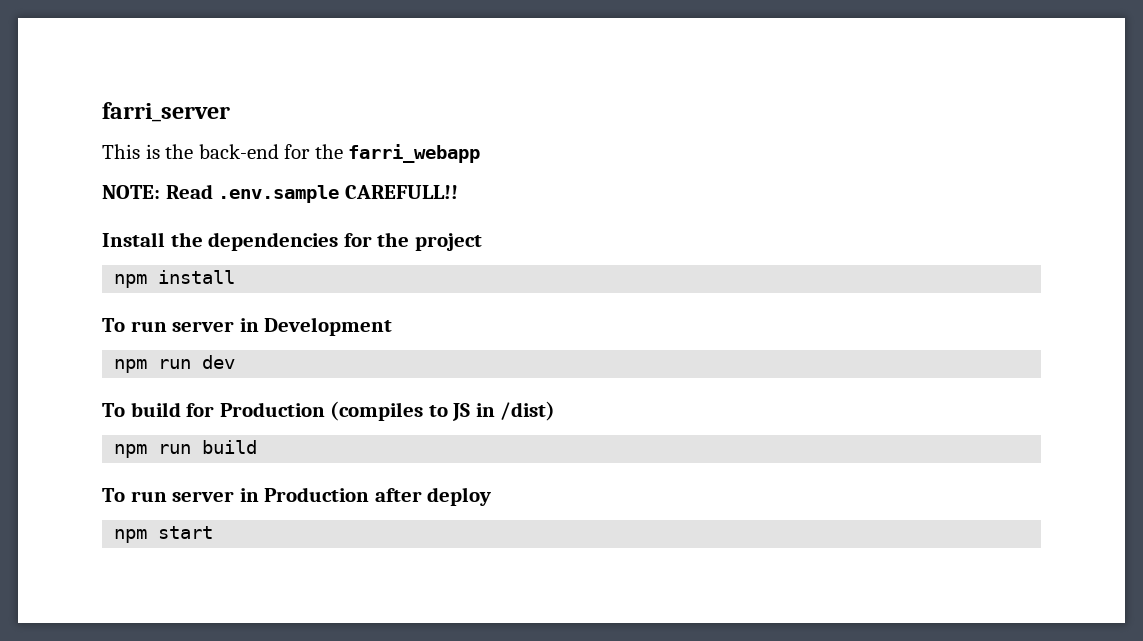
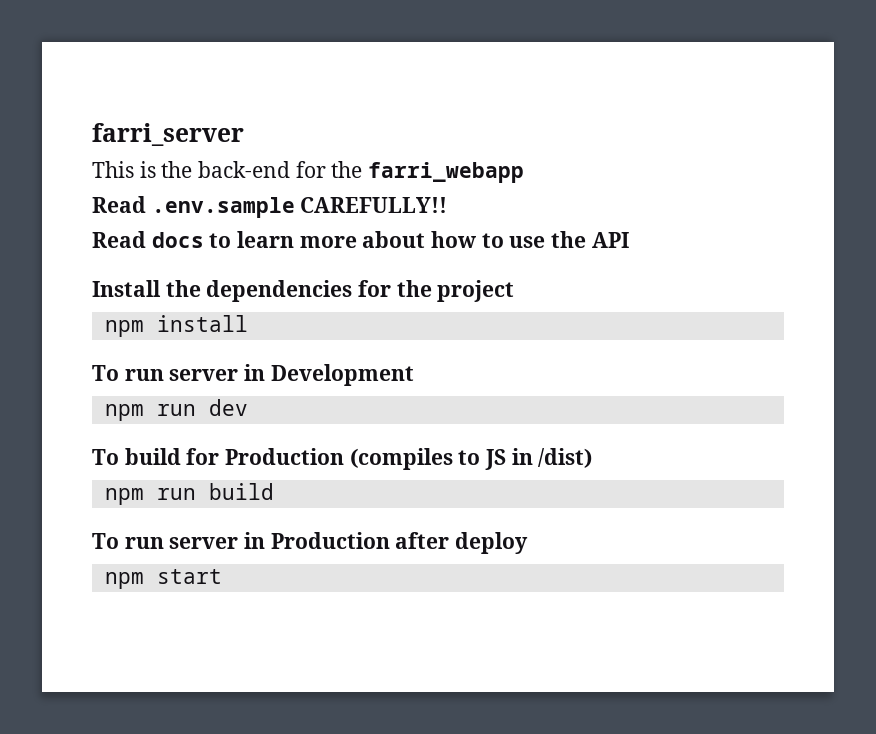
[102,185,160,199] NOTE: -> (525, 172) none
[344,185,458,199] CAREFULL!! -> [300,197,448,213] [92,231,629,248] CAREFULLY!! // Read docs to learn more about how to use the API

